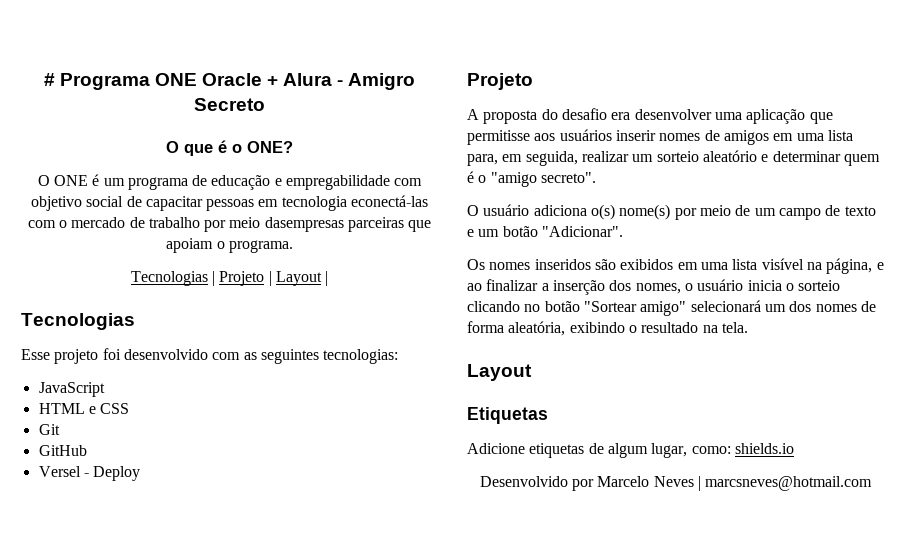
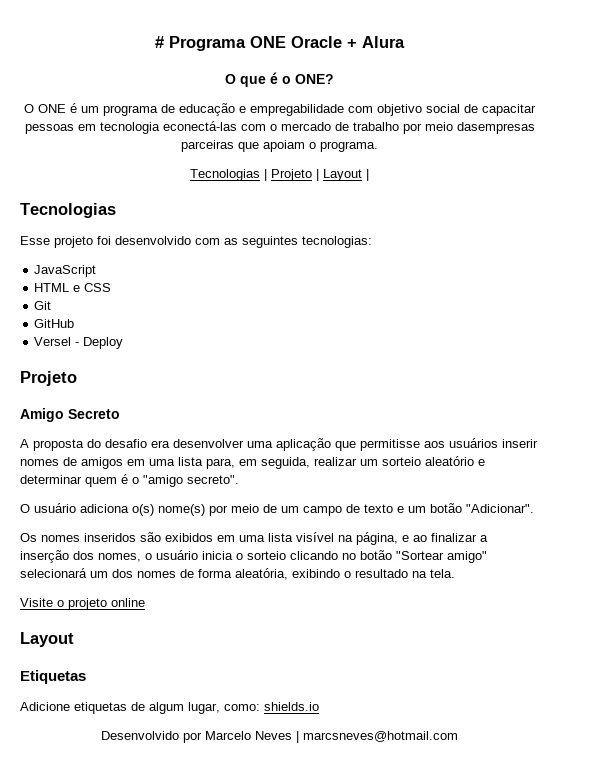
[337,73,416,90] [194,98,265,111] - Amigro Secreto -> (405, 42) none
(533, 81) none -> [20,408,120,422] // Amigo Secreto
(748, 327) none -> [20,598,145,610] // Visite o projeto online

